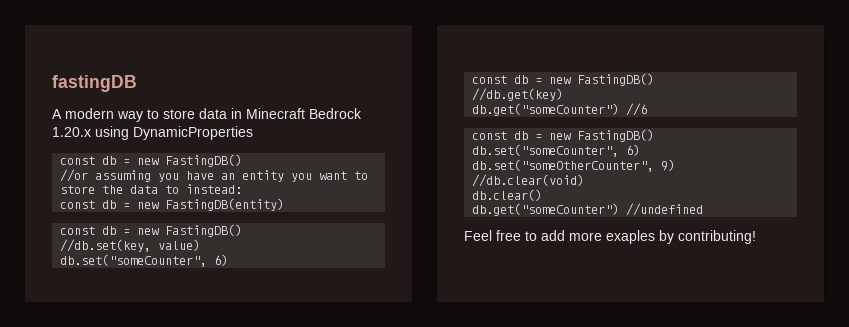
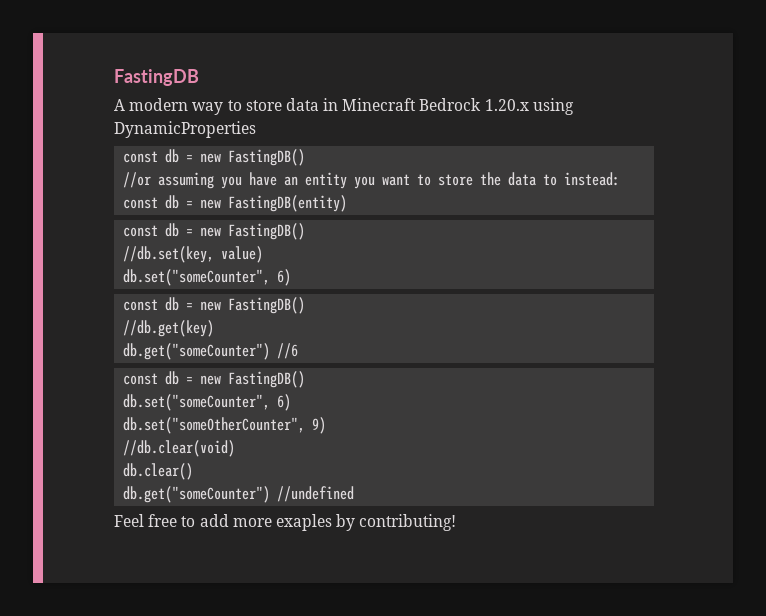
[52,75,137,92] fastingDB -> [114,69,199,86] FastingDB

